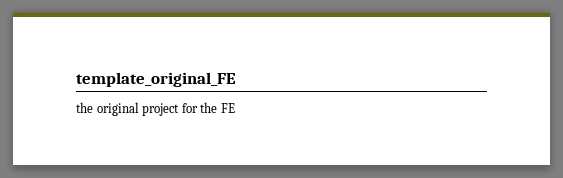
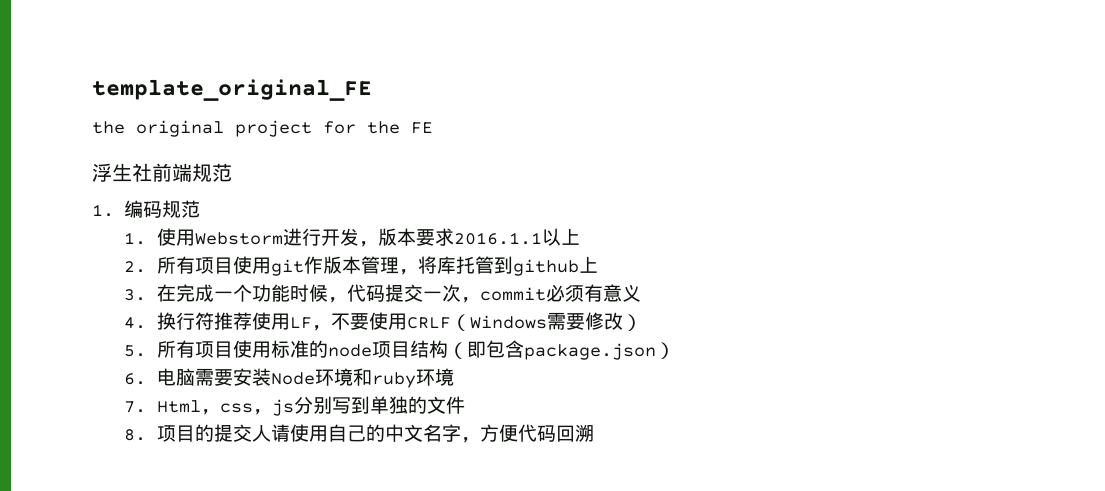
(235, 108) none -> [92,163,232,182] [92,200,201,218] [124,228,580,247] [124,256,598,276] [124,284,641,303] [124,312,642,331] [124,340,675,360] [124,368,454,388] [124,396,465,416] [124,424,594,443] // 浮生社前端规范 // 1.编码规范 // 1.使用Webstorm进行开发，版本要求2016.1.1以上 // 2.所有项目使用git作版本管理，将库托管到github上 // 3.在完成一个功能时候，代码提交一次，commit必须有意义 // 4.换行符推荐使用LF，不要使用CRLF（Windows需要修改） // 5.所有项目使用标准的node项目结构（即包含package.json） // 6.电脑需要安装Node环境和ruby环境 // 7. Html，css，js分别写到单独的文件 // 8.项目的提交人请使用自己的中文名字，方便代码回溯

